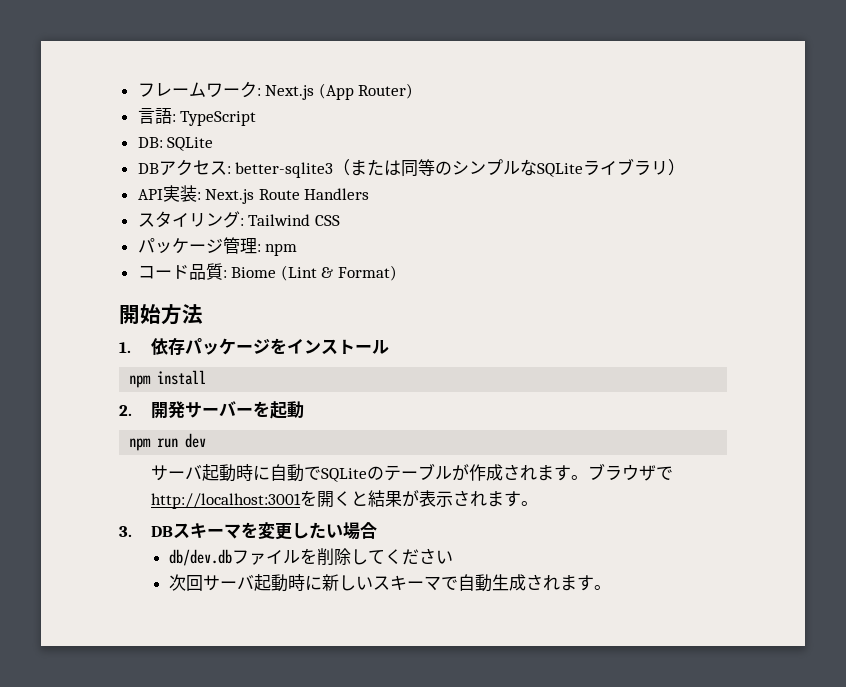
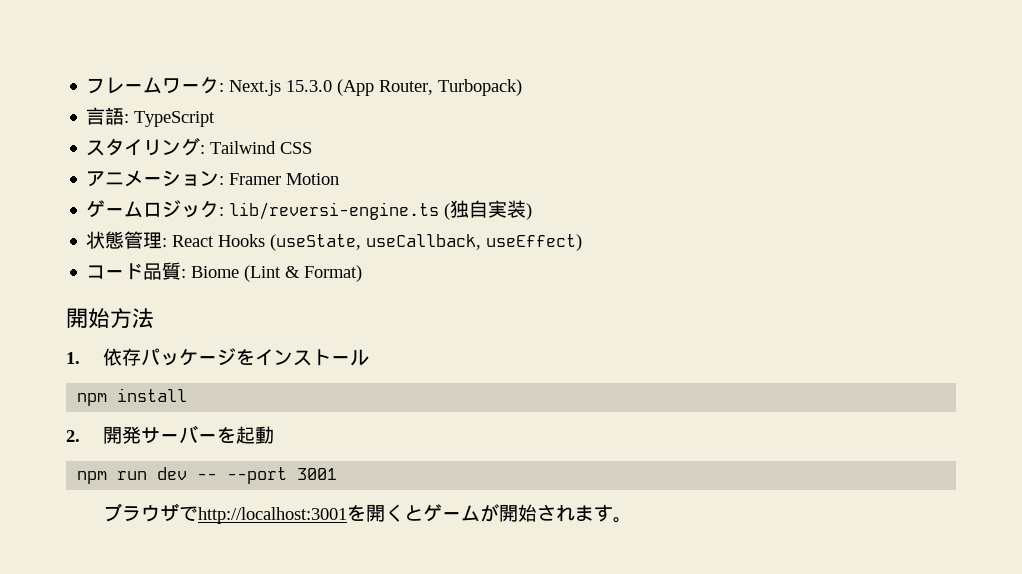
[318,83,414,100] (App Router) -> [286,79,523,96] 15.3.0 (App Router, Turbopack)
[137,137,214,151] [137,158,686,178] [137,185,370,204] // DB: SQLite // DBアクセス: better-sqlite3（または同等のシンプルなSQLiteライブラリ） // API実装: Next.js Route Handlers -> (216, 119) none
[137,237,298,256] パッケージ管理: npm -> [86,170,340,187] [86,200,533,220] [86,231,583,251] アニメーション: Framer Motion // ゲームロジック: lib/reversi-engine.ts (独自実装) // 状態管理: React Hooks (useState, useCallback, useEffect)
[150,463,588,482] // サーバ起動時に自動でSQLiteのテーブルが作成されます。 -> [197,467,338,484] -- --port 3001 //
[367,490,538,507] [119,522,377,540] [169,548,454,566] [169,574,612,592] 結果が表示されます。 // 3. DBスキーマを変更したい場合 // db/dev.dbファイルを削除してください // 次回サーバ起動時に新しいスキーマで自動生成されます。 -> [422,504,632,523] ゲームが開始されます。

